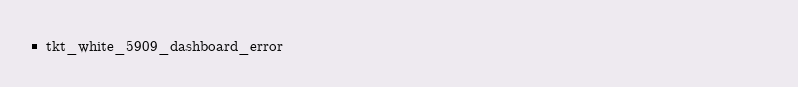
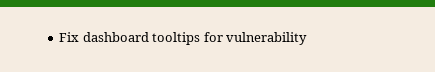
[45,40,283,55] tkt_white_5909_dashboard_error -> [59,32,308,45] Fix dashboard tooltips for vulnerability

